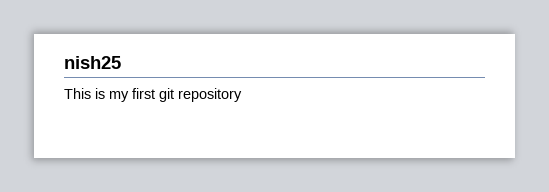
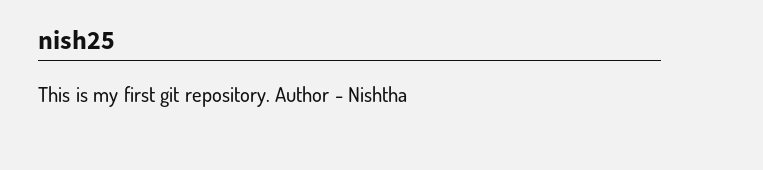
[178,88,242,102] repository -> [184,86,408,107] repository. Author - Nishtha

